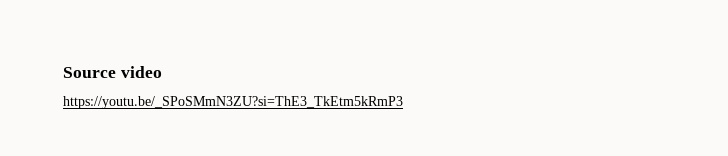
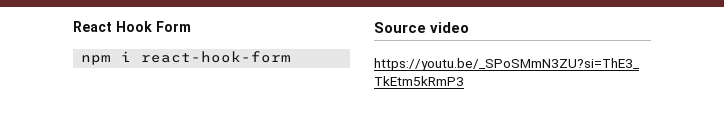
(63, 72) none -> [73,21,191,32] [81,51,292,65] React Hook Form // npm i react-hook-form //

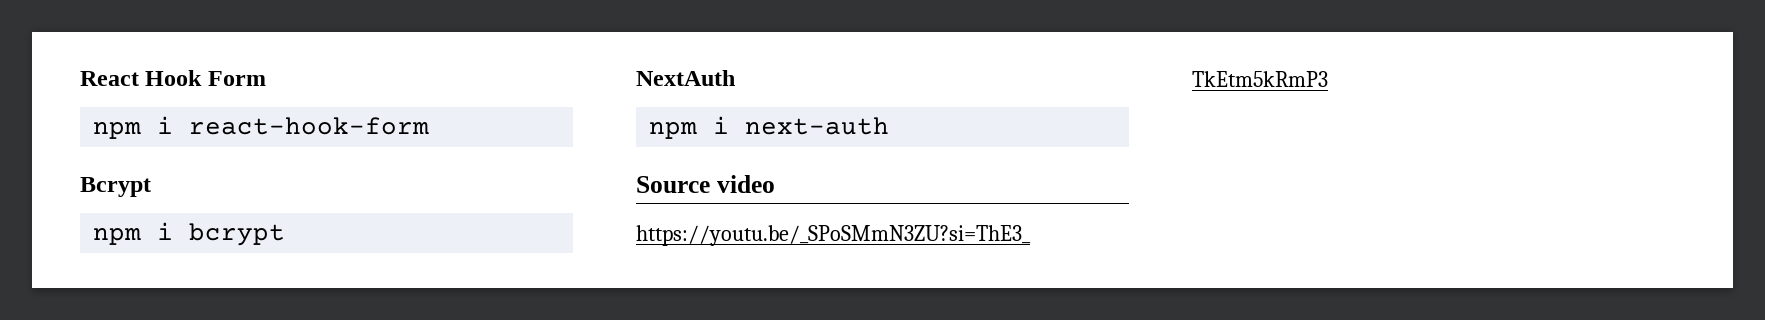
(292, 57) none -> [80,177,151,197] [93,222,286,246] [636,70,735,86] [649,116,890,139] // Bcrypt // npm i bcrypt // NextAuth // npm i next-auth

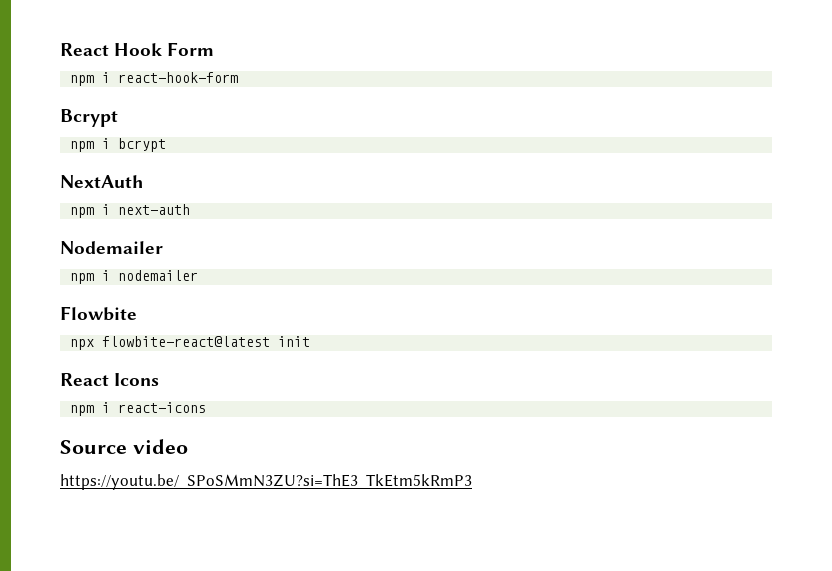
(890, 126) none -> [60,241,163,254] [70,270,199,284] [60,306,137,321] [70,336,311,350] [60,373,160,386] [70,402,207,416] // Nodemailer // npm i nodemailer // Flowbite // npx flowbite-react@latest init // React Icons // npm i react-icons

